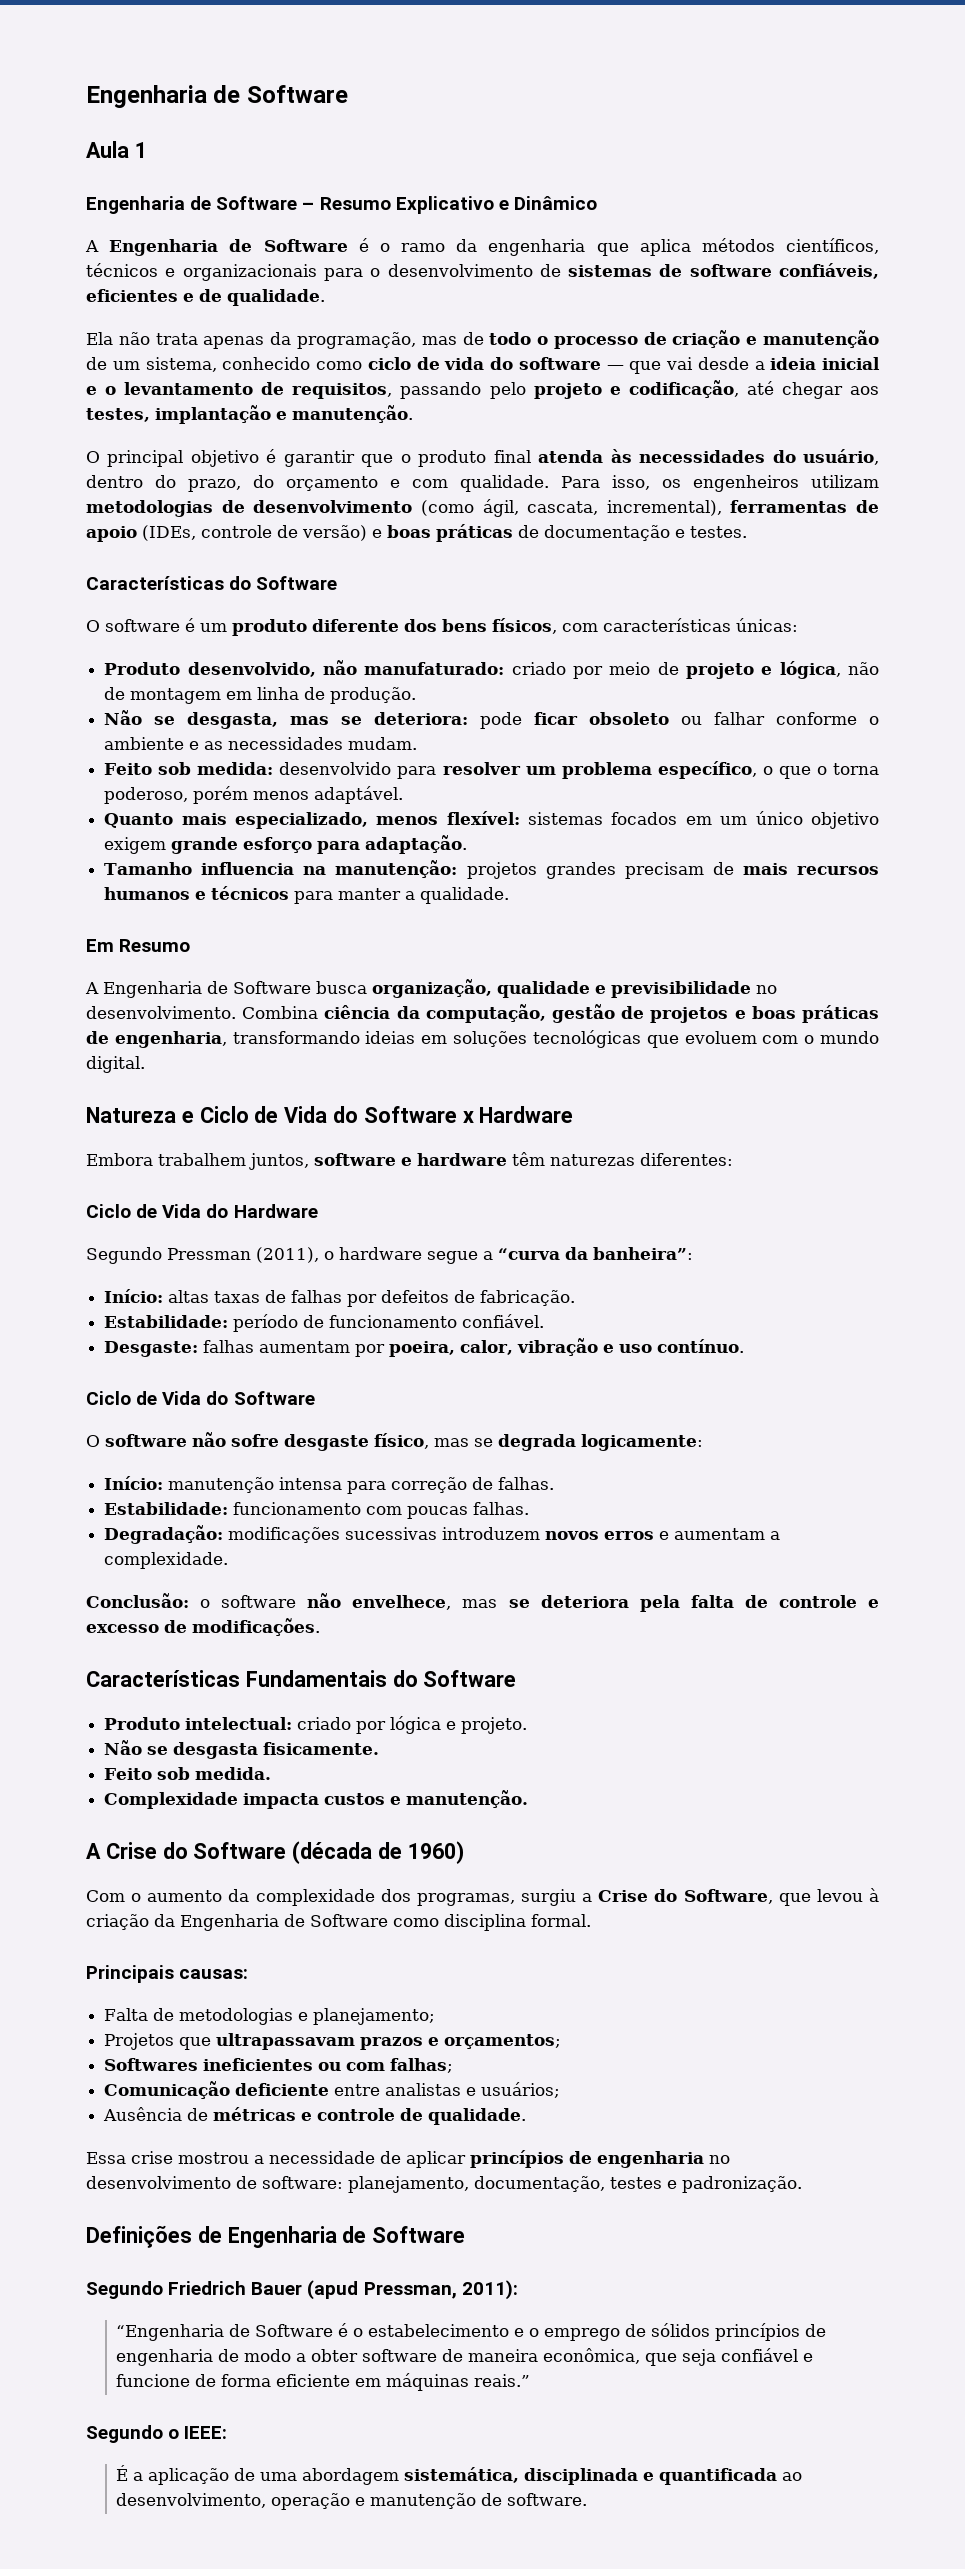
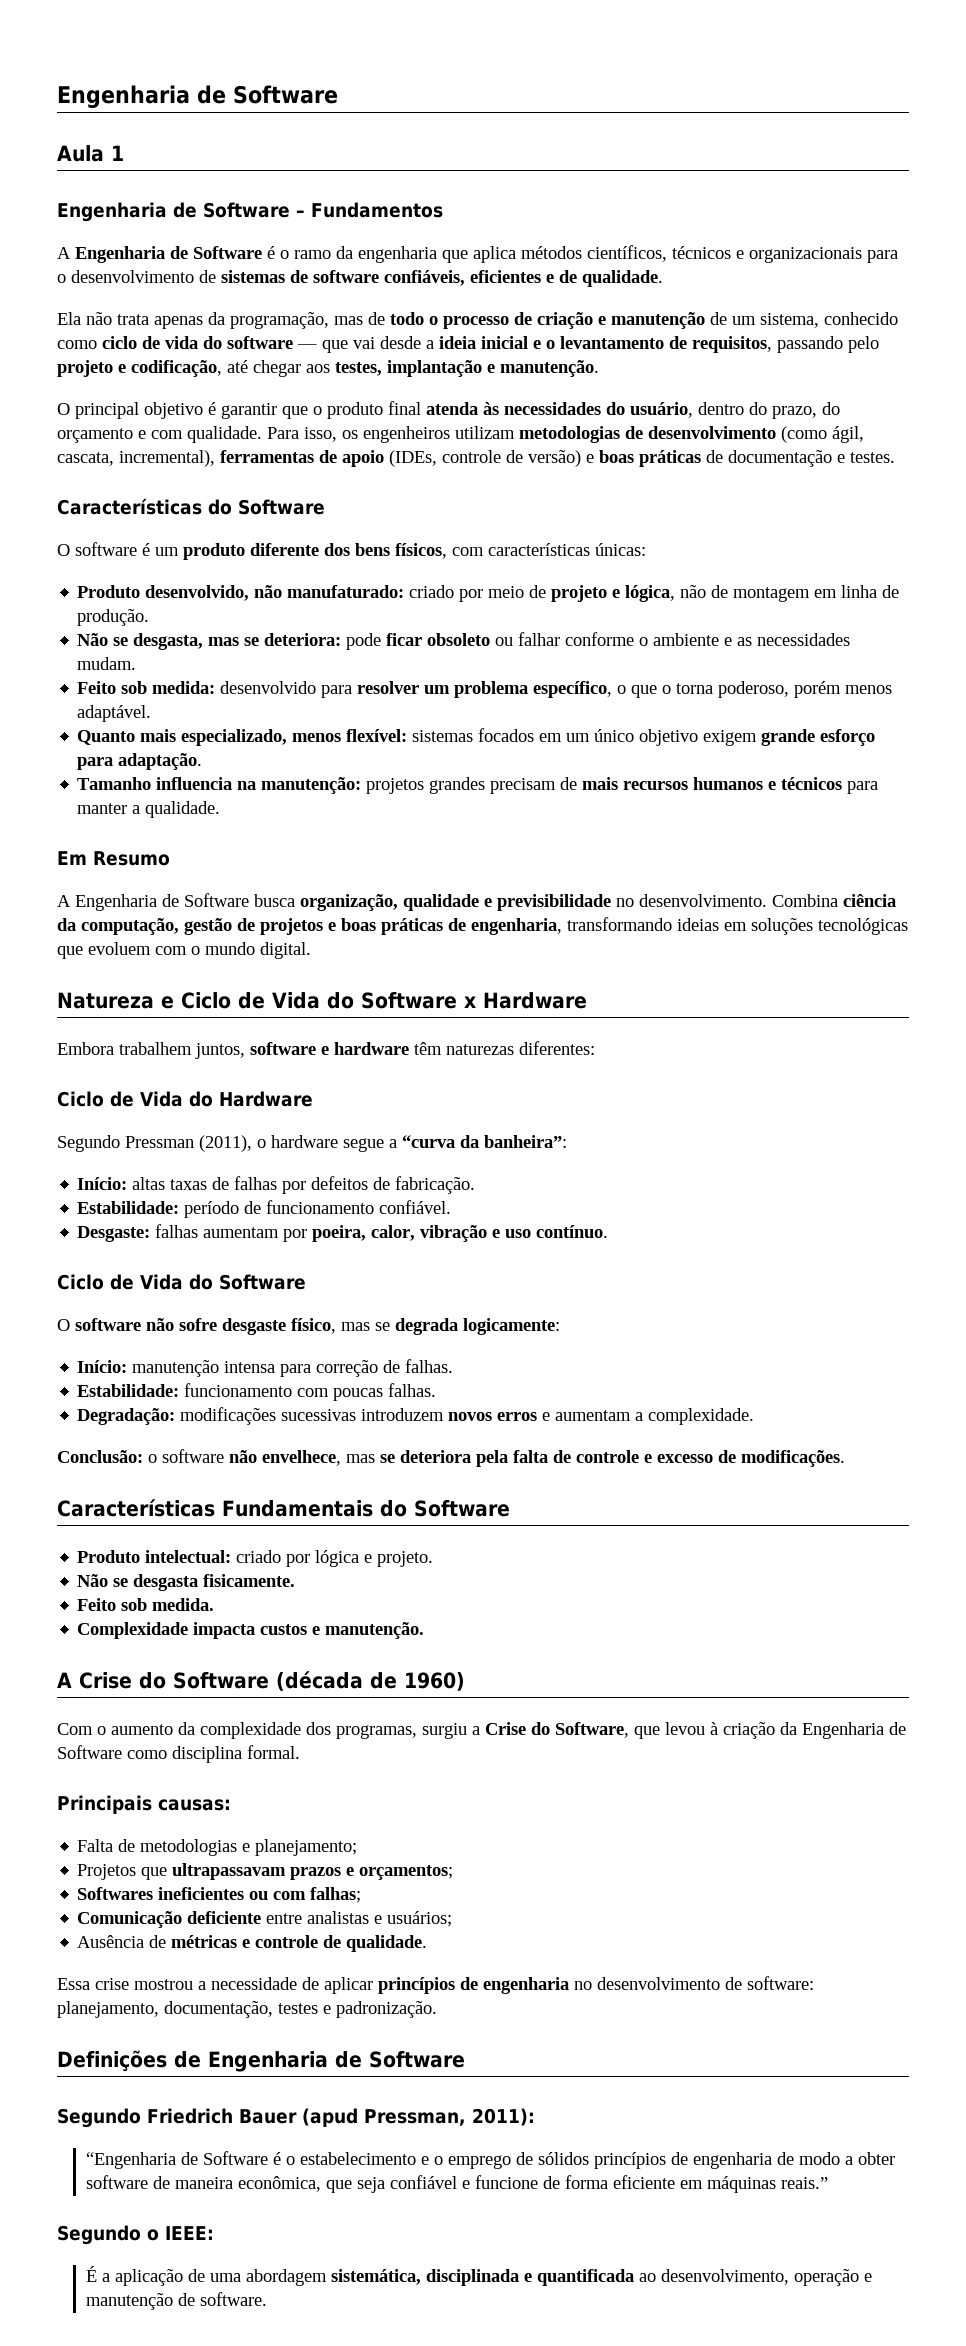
[319,196,597,214] Resumo Explicativo e Dinâmico -> [311,202,443,218] Fundamentos

